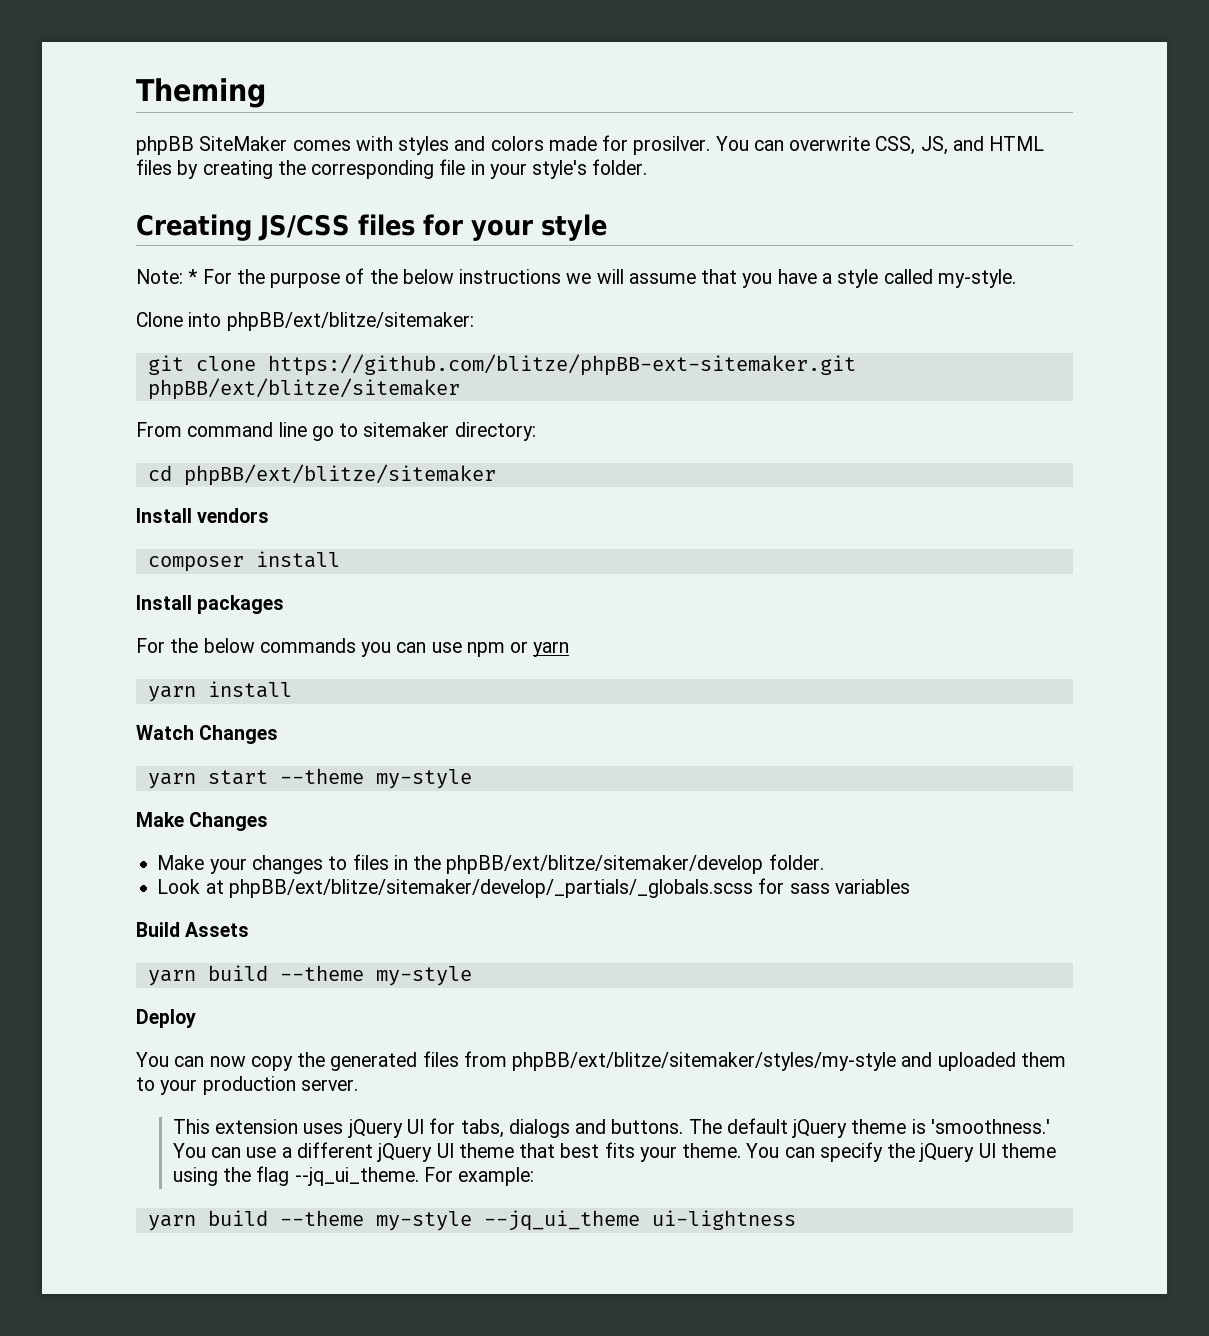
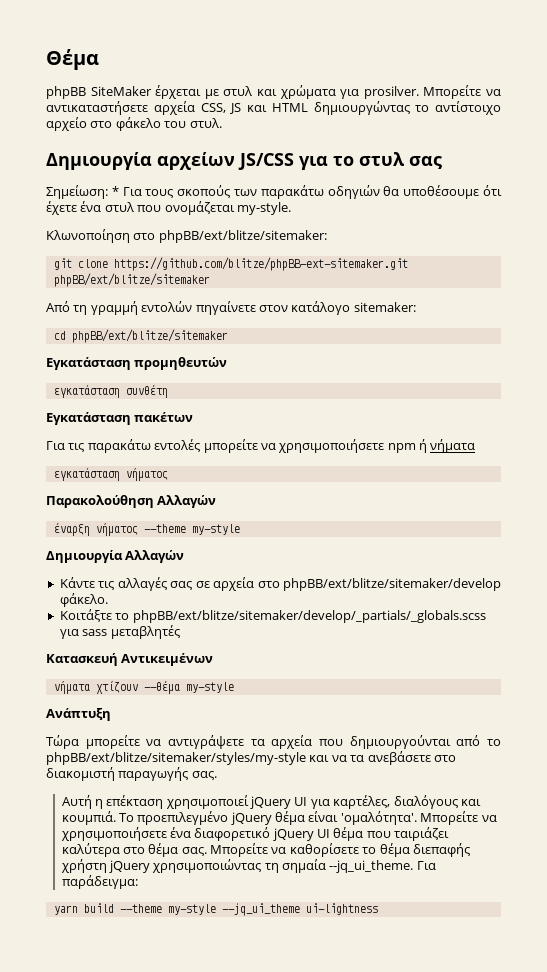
[136,78,266,108] Theming -> [46,49,99,70] Θέμα
[292,135,1045,155] [136,159,648,179] [136,214,607,241] [136,268,933,288] comes with styles and colors made for prosilver. You can overwrite CSS, JS, and HTML files by creating the corresponding file in your style's folder. // Creating JS/CSS files for your style // Note: * For the purpose of the below instructions we will assume that you have a style called -> [155,85,502,99] [46,101,501,115] [46,117,222,131] [46,152,442,170] [46,185,503,199] [46,201,235,215] έρχεται με στυλ και χρώματα για prosilver. Μπορείτε να αντικαταστήσετε αρχεία CSS, JS και HTML δημιουργώντας το αντίστοιχο αρχείο στο φάκελο του στυλ. // Δημιουργία αρχείων JS/CSS για το στυλ σας // Σημείωση: * Για τους σκοπούς των παρακάτω οδηγιών θα υποθέσουμε ότι έχετε ένα στυλ που ονομάζεται
[136,312,222,327] Clone into -> [46,229,156,243] Κλωνοποίηση στο
[136,422,536,441] [147,464,496,486] [136,508,270,523] [147,551,340,572] [136,595,285,614] [136,638,570,657] [147,681,292,702] [136,725,279,744] [147,768,472,789] [136,812,269,831] [157,854,824,874] [157,878,910,898] [136,922,250,937] [147,965,472,986] [136,1009,196,1028] [136,1051,1066,1071] [136,1076,358,1095] [172,1118,1050,1138] [172,1142,1056,1162] [172,1166,535,1186] From command line go to sitemaker directory: // cd phpBB/ext/blitze/sitemaker // Install vendors // composer install // Install packages // For the below commands you can use npm or yarn // yarn install // Watch Changes // yarn start --theme my-style // Make Changes // Make your changes to files in the phpBB/ext/blitze/sitemaker/develop folder. // Look at phpBB/ext/blitze/sitemaker/develop/_partials/_globals.scss for sass variables // Build Assets // yarn build --theme my-style // Deploy // You can now copy the generated files from phpBB/ext/blitze/sitemaker/styles/my-style and uploaded them to your production server. // This extension uses jQuery UI for tabs, dialogs and buttons. The default jQuery theme is 'smoothness.' You can use a different jQuery UI theme that best fits your theme. You can specify the jQuery UI theme using the flag --jq_ui_theme. For example: -> [46,301,416,315] [53,329,228,343] [46,357,228,370] [53,384,168,398] [46,412,194,425] [46,439,476,453] [53,467,168,481] [46,495,217,508] [53,522,240,536] [46,550,185,563] [59,577,501,591] [59,593,108,607] [59,609,486,623] [59,625,180,639] [46,653,214,666] [53,680,234,694] [46,708,111,721] [46,735,502,749] [46,751,456,765] [46,767,217,781] [61,795,481,809] [61,811,497,825] [60,827,450,841] [61,843,470,857] [60,859,436,873] [61,875,138,889] Από τη γραμμή εντολών πηγαίνετε στον κατάλογο sitemaker: // cd phpBB/ext/blitze/sitemaker // Εγκατάσταση προμηθευτών // εγκατάσταση συνθέτη // Εγκατάσταση πακέτων // Για τις παρακάτω εντολές μπορείτε να χρησιμοποιήσετε npm ή νήματα // εγκατάσταση νήματος // Παρακολούθηση Αλλαγών // έναρξη νήματος --theme my-style // Δημιουργία Αλλαγών // Κάντε τις αλλαγές σας σε αρχεία στο phpBB/ext/blitze/sitemaker/develop φάκελο. // Κοιτάξτε το phpBB/ext/blitze/sitemaker/develop/_partials/_globals.scss για sass μεταβλητές // Κατασκευή Αντικειμένων // νήματα χτίζουν --θέμα my-style // Ανάπτυξη // Τώρα μπορείτε να αντιγράψετε τα αρχεία που δημιουργούνται από το phpBB/ext/blitze/sitemaker/styles/my-style και να τα ανεβάσετε στο διακομιστή παραγωγής σας. // Αυτή η επέκταση χρησιμοποιεί jQuery UI για καρτέλες, διαλόγους και κουμπιά. Το προεπιλεγμένο jQuery θέμα είναι 'ομαλότητα'. Μπορείτε να χρησιμοποιήσετε ένα διαφορετικό jQuery UI θέμα που ταιριάζει καλύτερα στο θέμα σας. Μπορείτε να καθορίσετε το θέμα διεπαφής χρήστη jQuery χρησιμοποιώντας τη σημαία --jq_ui_theme. Για παράδειγμα:

